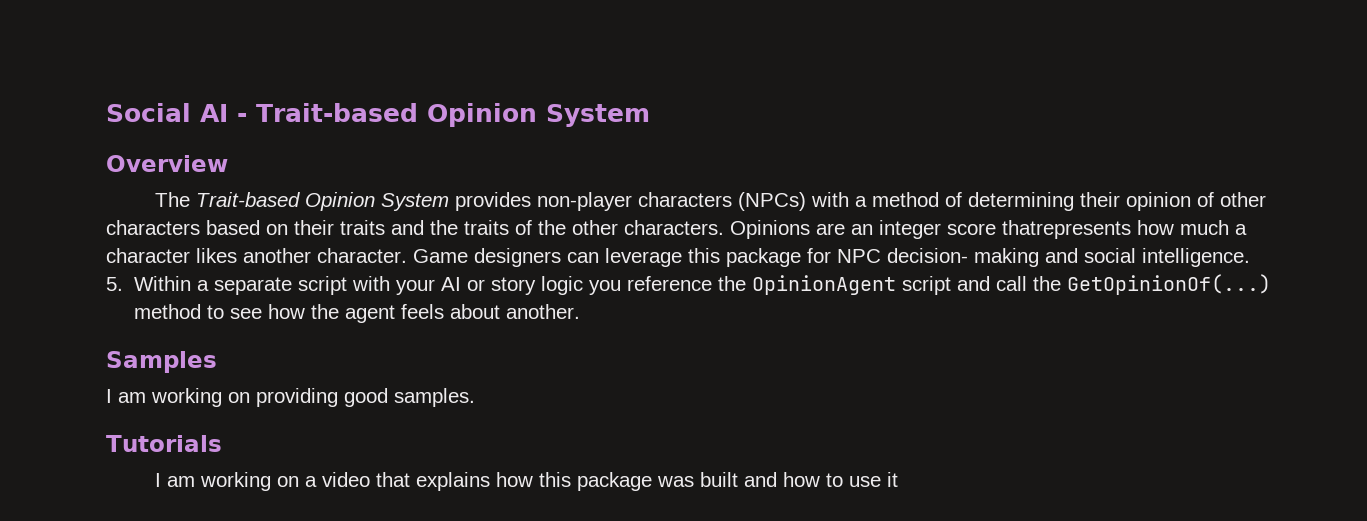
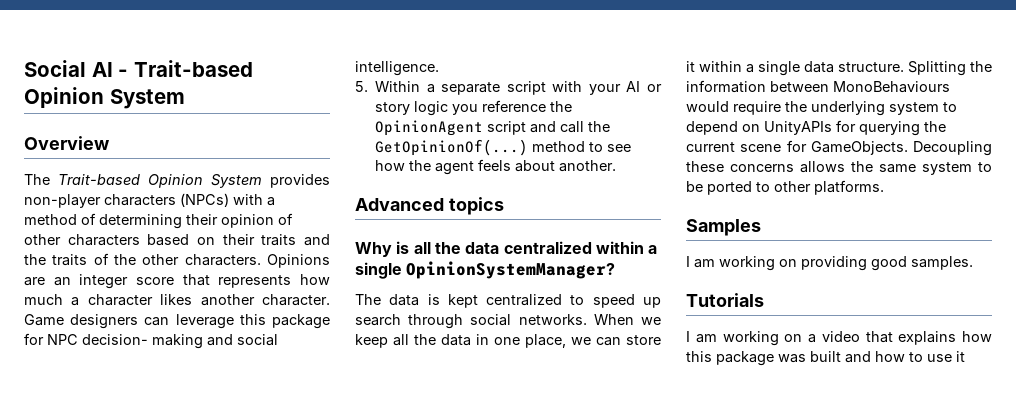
[1002,220,1131,239] thatrepresents -> [182,274,292,288] that represents
(580, 311) none -> [355,197,504,215] [355,241,658,257] [355,261,616,279] [355,294,661,308] [355,314,661,329] [355,334,661,348] [686,61,992,76] [686,80,950,93] [686,101,957,116] [686,120,946,136] [686,140,992,156] [686,161,992,175] [686,180,884,195] // Advanced topics // Why is all the data centralized within a single OpinionSystemManager? // The data is kept centralized to speed up search through social networks. When we keep all the data in one place, we can store it within a single data structure. Splitting the information between MonoBehaviours would require the underlying system to depend on UnityAPIs for querying the current scene for GameObjects. Decoupling these concerns allows the same system to be ported to other platforms.

